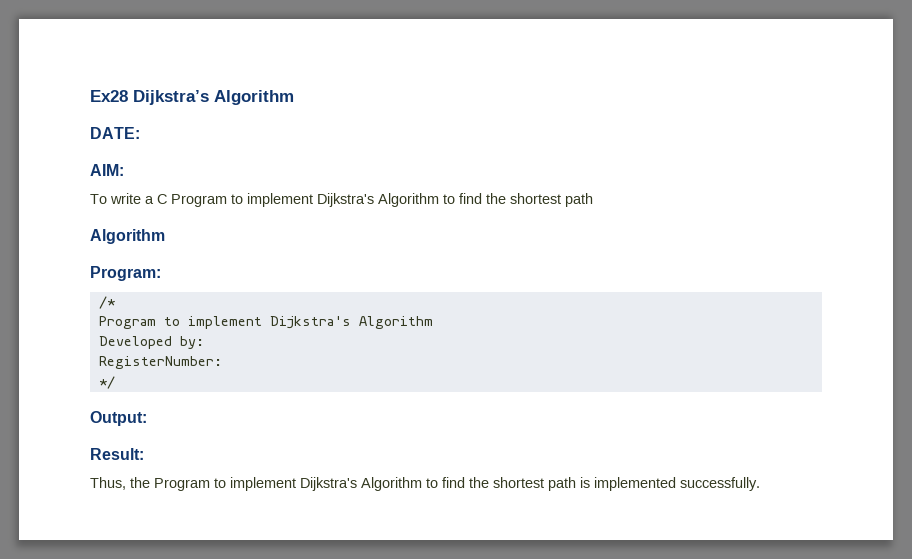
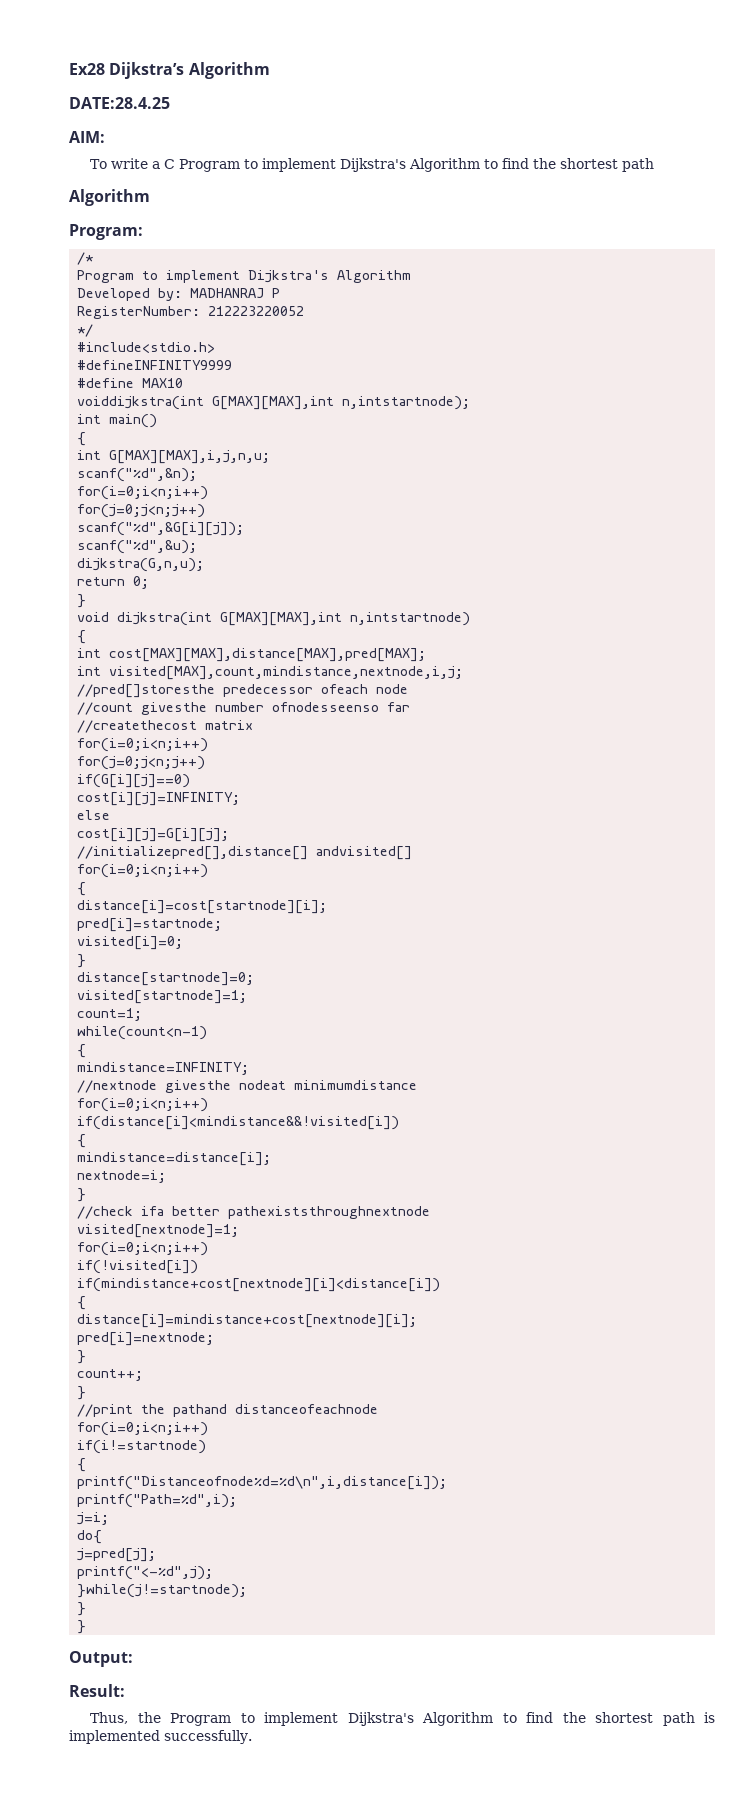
[90,127,140,139] DATE: -> [69,97,170,109] DATE:28.4.25
(204, 342) none -> [190,288,281,298] MADHANRAJ P
(222, 362) none -> [208,306,305,316] 212223220052
(115, 382) none -> [77,342,216,353] [77,360,233,370] [77,378,184,388] [77,396,471,410] [77,414,158,428] [77,432,87,446] [77,450,271,464] [77,468,198,482] [77,486,209,500] [77,504,206,518] [77,522,245,536] [77,540,198,554] [77,558,205,572] [77,576,150,589] [77,594,87,608] [77,612,471,626] [77,630,87,644] [77,648,427,662] [77,666,464,680] [77,684,409,698] [77,702,411,715] [77,720,254,733] [77,738,209,752] [77,756,206,770] [77,774,191,788] [77,792,241,806] [77,810,111,820] [77,828,230,842] [77,846,413,860] [77,864,209,878] [77,882,87,896] [77,900,328,914] [77,918,223,932] [77,936,184,950] [77,954,87,968] [77,972,255,986] [77,990,248,1004] [77,1008,143,1021] [77,1026,208,1040] [77,1044,87,1058] [77,1062,250,1075] [77,1080,418,1093] [77,1098,209,1112] [77,1116,400,1130] [77,1134,87,1148] [77,1152,272,1166] [77,1170,167,1183] [77,1188,87,1202] [77,1206,431,1219] [77,1224,240,1238] [77,1242,209,1256] [77,1260,199,1274] [77,1278,441,1292] [77,1296,87,1310] [77,1314,418,1328] [77,1332,215,1346] [77,1350,87,1364] [77,1369,144,1381] [77,1386,87,1400] [77,1404,379,1417] [77,1422,209,1436] [77,1440,207,1454] [77,1458,87,1472] [77,1476,448,1490] [77,1494,238,1508] [77,1512,110,1525] [77,1530,103,1544] [77,1548,157,1562] [77,1566,214,1580] [77,1584,248,1598] [77,1602,87,1616] [77,1620,87,1634] // #include<stdio.h> // #defineINFINITY9999 // #define MAX10 // voiddijkstra(int G[MAX][MAX],int n,intstartnode); // int main() // { // int G[MAX][MAX],i,j,n,u; // scanf("%d",&n); // for(i=0;i<n;i++) // for(j=0;j<n;j++) // scanf("%d",&G[i][j]); // scanf("%d",&u); // dijkstra(G,n,u); // return 0; // } // void dijkstra(int G[MAX][MAX],int n,intstartnode) // { // int cost[MAX][MAX],distance[MAX],pred[MAX]; // int visited[MAX],count,mindistance,nextnode,i,j; // //pred[]storesthe predecessor ofeach node // //count givesthe number ofnodesseenso far // //createthecost matrix // for(i=0;i<n;i++) // for(j=0;j<n;j++) // if(G[i][j]==0) // cost[i][j]=INFINITY; // else // cost[i][j]=G[i][j]; // //initializepred[],distance[] andvisited[] // for(i=0;i<n;i++) // { // distance[i]=cost[startnode][i]; // pred[i]=startnode; // visited[i]=0; // } // distance[startnode]=0; // visited[startnode]=1; // count=1; // while(count<n-1) // { // mindistance=INFINITY; // //nextnode givesthe nodeat minimumdistance // for(i=0;i<n;i++) // if(distance[i]<mindistance&&!visited[i]) // { // mindistance=distance[i]; // nextnode=i; // } // //check ifa better pathexiststhroughnextnode // visited[nextnode]=1; // for(i=0;i<n;i++) // if(!visited[i]) // if(mindistance+cost[nextnode][i]<distance[i]) // { // distance[i]=mindistance+cost[nextnode][i]; // pred[i]=nextnode; // } // count++; // } // //print the pathand distanceofeachnode // for(i=0;i<n;i++) // if(i!=startnode) // { // printf("Distanceofnode%d=%d\n",i,distance[i]); // printf("Path=%d",i); // j=i; // do{ // j=pred[j]; // printf("<-%d",j); // }while(j!=startnode); // } // }

